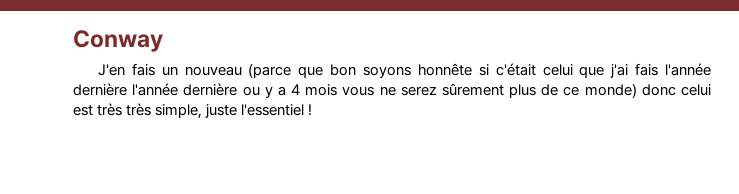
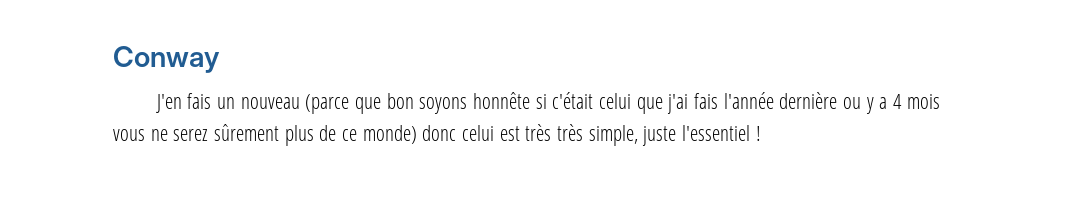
[132,83,238,96] l'année dernière -> (838, 100) none

